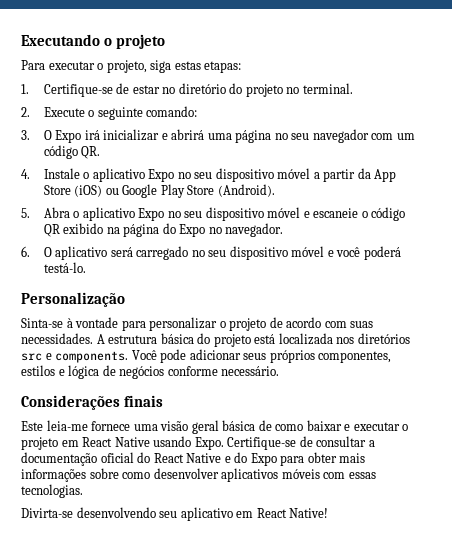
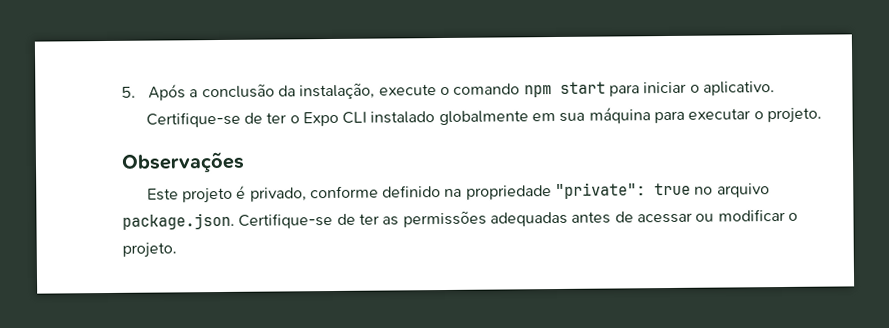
[21,34,166,49] [21,60,242,73] [21,83,353,97] [21,106,198,120] [21,129,415,143] [43,145,101,159] [21,168,397,182] [43,184,275,198] [21,207,406,221] [43,223,284,237] [21,246,401,260] [43,262,86,273] [21,292,125,307] [21,317,374,331] [21,333,410,347] [21,349,392,363] [21,365,280,379] [21,395,164,410] [21,420,409,434] [21,436,375,450] [21,452,366,466] [21,468,376,482] [21,484,83,498] [21,507,329,521] Executando o projeto // Para executar o projeto, siga estas etapas: // 1. Certifique-se de estar no diretório do projeto no terminal. // 2. Execute o seguinte comando: // 3. O Expo irá inicializar e abrirá uma página no seu navegador com um código QR. // 4. Instale o aplicativo Expo no seu dispositivo móvel a partir da App Store (iOS) ou Google Play Store (Android). // 5. Abra o aplicativo Expo no seu dispositivo móvel e escaneie o código QR exibido na página do Expo no navegador. // 6. O aplicativo será carregado no seu dispositivo móvel e você poderá testá-lo. // Personalização // Sinta-se à vontade para personalizar o projeto de acordo com suas necessidades. A estrutura básica do projeto está localizada nos diretórios src e components. Você pode adicionar seus próprios componentes, estilos e lógica de negócios conforme necessário. // Considerações finais // Este leia-me fornece uma visão geral básica de como baixar e executar o projeto em React Native usando Expo. Certifique-se de consultar a documentação oficial do React Native e do Expo para obter mais informações sobre como desenvolver aplicativos móveis com essas tecnologias. // Divirta-se desenvolvendo seu aplicativo em React Native! -> [121,81,775,101] [145,107,823,128] [121,151,245,173] [146,182,770,204] [122,208,798,230] [122,242,177,258] 5. Após a conclusão da instalação, execute o comando npm start para iniciar o aplicativo. // Certifique-se de ter o Expo CLI instalado globalmente em sua máquina para executar o projeto. // Observações // Este projeto é privado, conforme definido na propriedade "private": true no arquivo package.json. Certifique-se de ter as permissões adequadas antes de acessar ou modificar o projeto.

